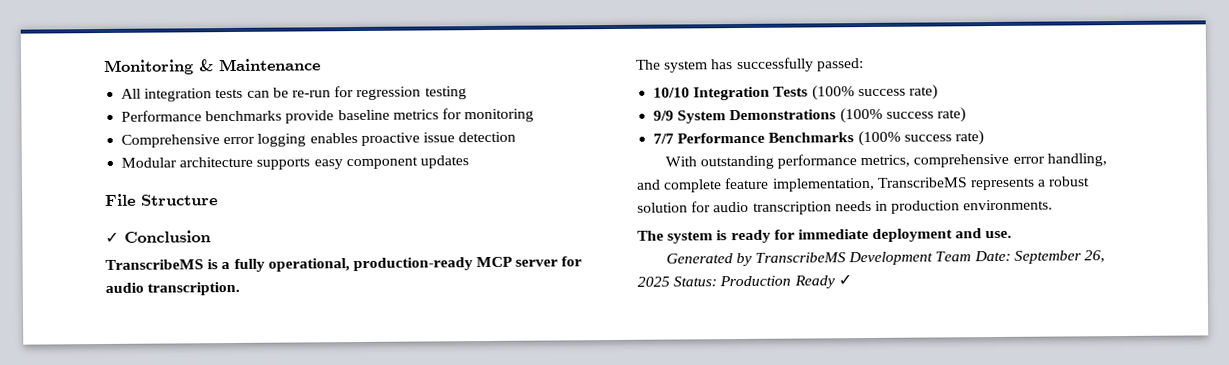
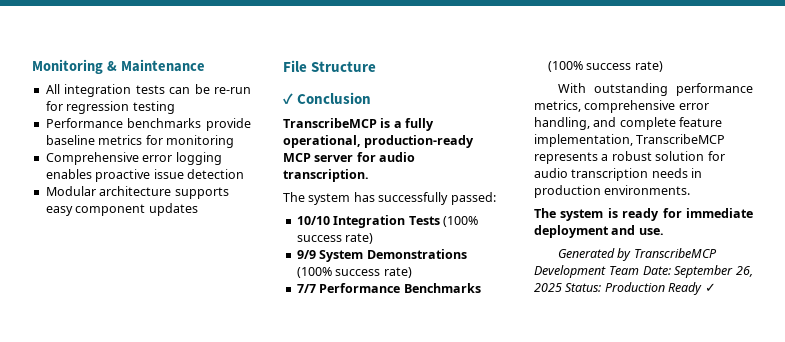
[105,259,204,270] TranscribeMS -> [283,118,377,128] TranscribeMCP
[876,177,968,188] TranscribeMS -> [636,134,726,144] TranscribeMCP
[754,252,846,263] TranscribeMS -> [633,248,717,258] TranscribeMCP

